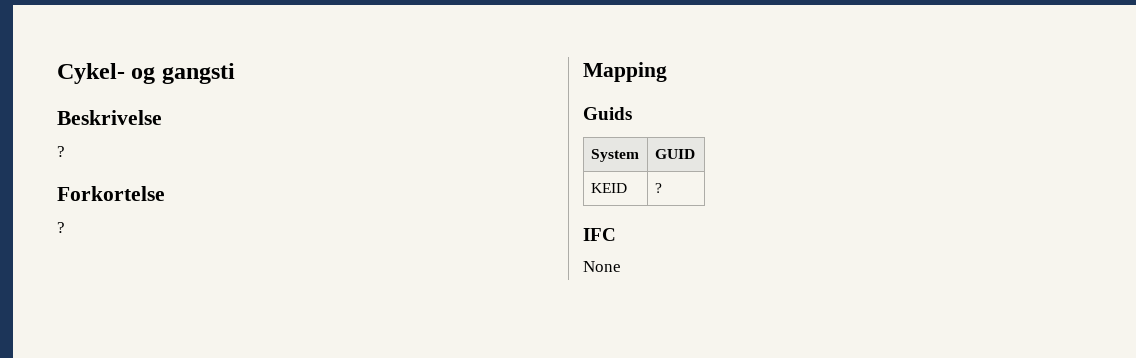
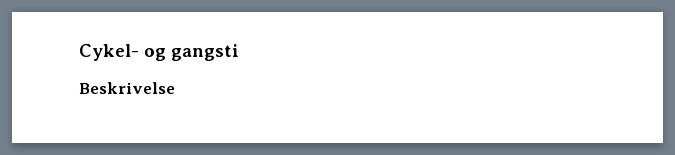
[57,146,65,157] [57,186,165,201] [57,222,65,233] [583,62,667,82] [583,107,632,120] [590,149,639,162] [654,149,695,159] [590,183,627,193] [654,183,662,193] [583,228,616,241] [583,261,621,272] // ? // Forkortelse // ? // Mapping // Guids // System | GUID // KEID | ? // IFC // None -> (175, 88) none

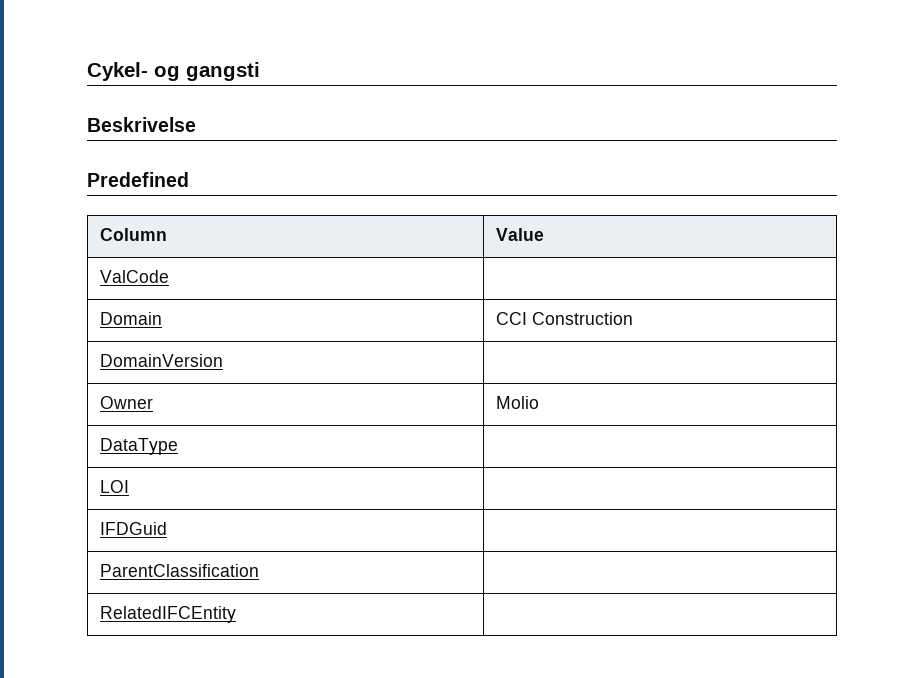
(175, 88) none -> [87,172,189,187] [100,228,168,241] [496,228,545,241] [100,270,170,283] [100,312,163,325] [496,312,634,325] [100,354,224,367] [100,396,154,409] [496,396,540,409] [100,438,179,455] [100,480,130,493] [100,522,168,535] [100,564,260,577] [100,606,237,623] // Predefined // Column | Value // ValCode | // Domain | CCI Construction // DomainVersion | // Owner | Molio // DataType | // LOI | // IFDGuid | // ParentClassification | // RelatedIFCEntity |

